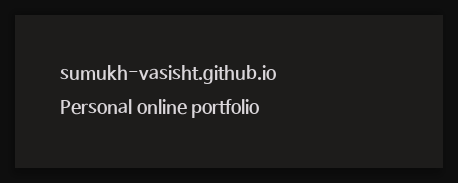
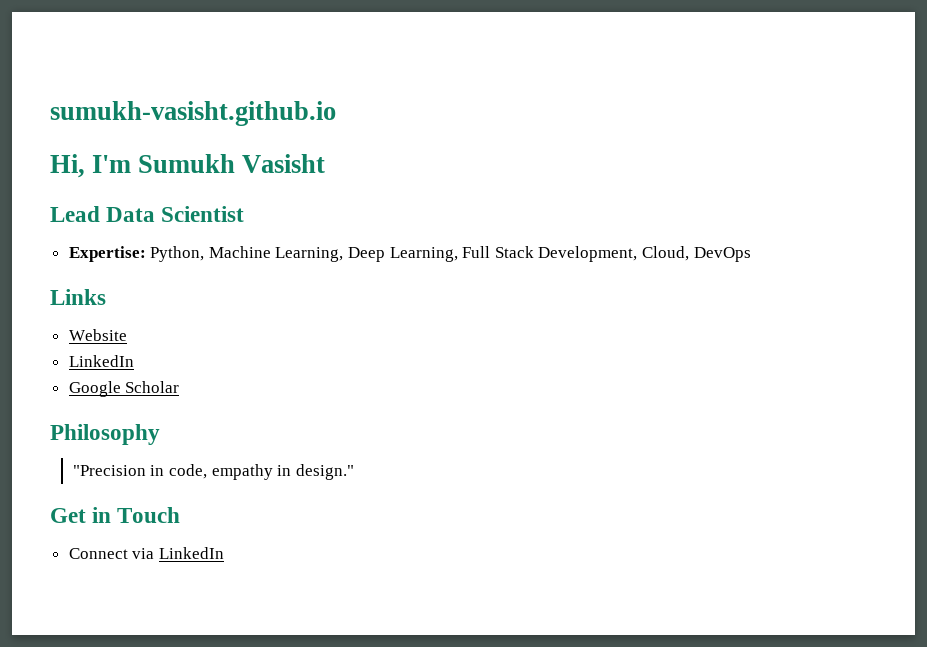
[60,99,260,118] Personal online portfolio -> [50,154,326,178] [50,206,245,222] [68,246,751,262] [50,289,106,305] [68,329,127,341] [68,355,134,367] [68,381,180,397] [50,424,160,445] [72,464,354,480] [50,507,181,523] [68,547,224,559] Hi, I'm Sumukh Vasisht // Lead Data Scientist // Expertise: Python, Machine Learning, Deep Learning, Full Stack Development, Cloud, DevOps // Links // Website // LinkedIn // Google Scholar // Philosophy // "Precision in code, empathy in design." // Get in Touch // Connect via LinkedIn

